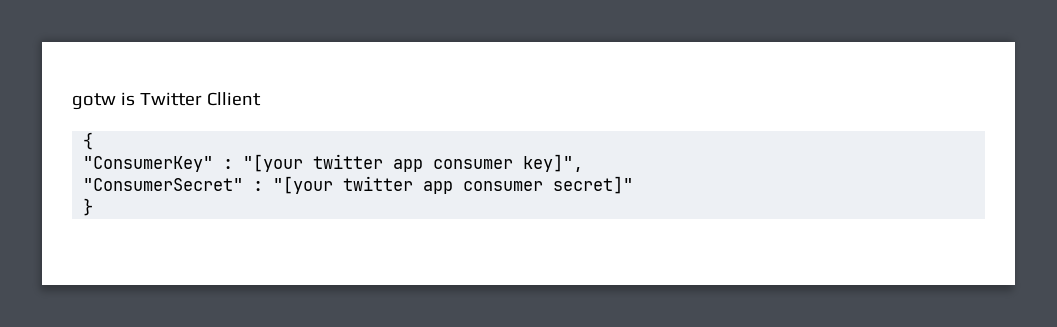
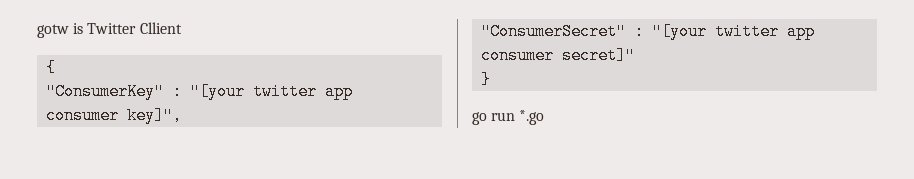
(94, 207) none -> [472,110,545,125] // go run *.go

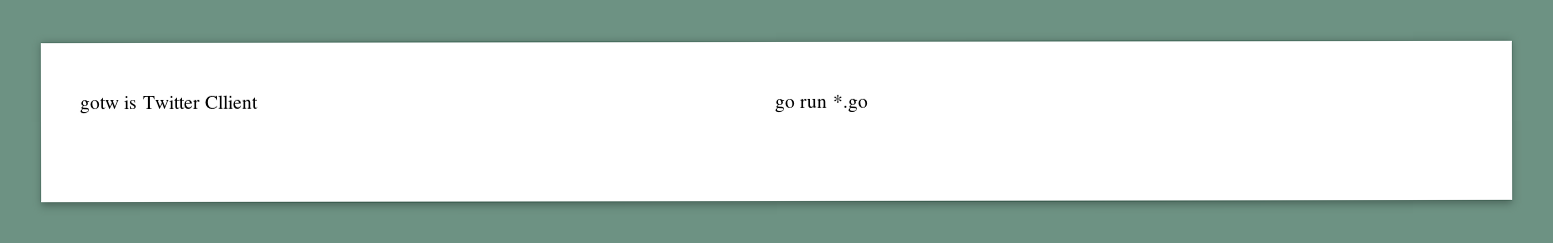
[46,59,57,76] [46,83,354,100] [46,107,183,124] [481,23,816,40] [481,47,636,64] [481,71,492,88] // { // "ConsumerKey" : "[your twitter app consumer key]", // "ConsumerSecret" : "[your twitter app consumer secret]" // } -> (258, 101) none

